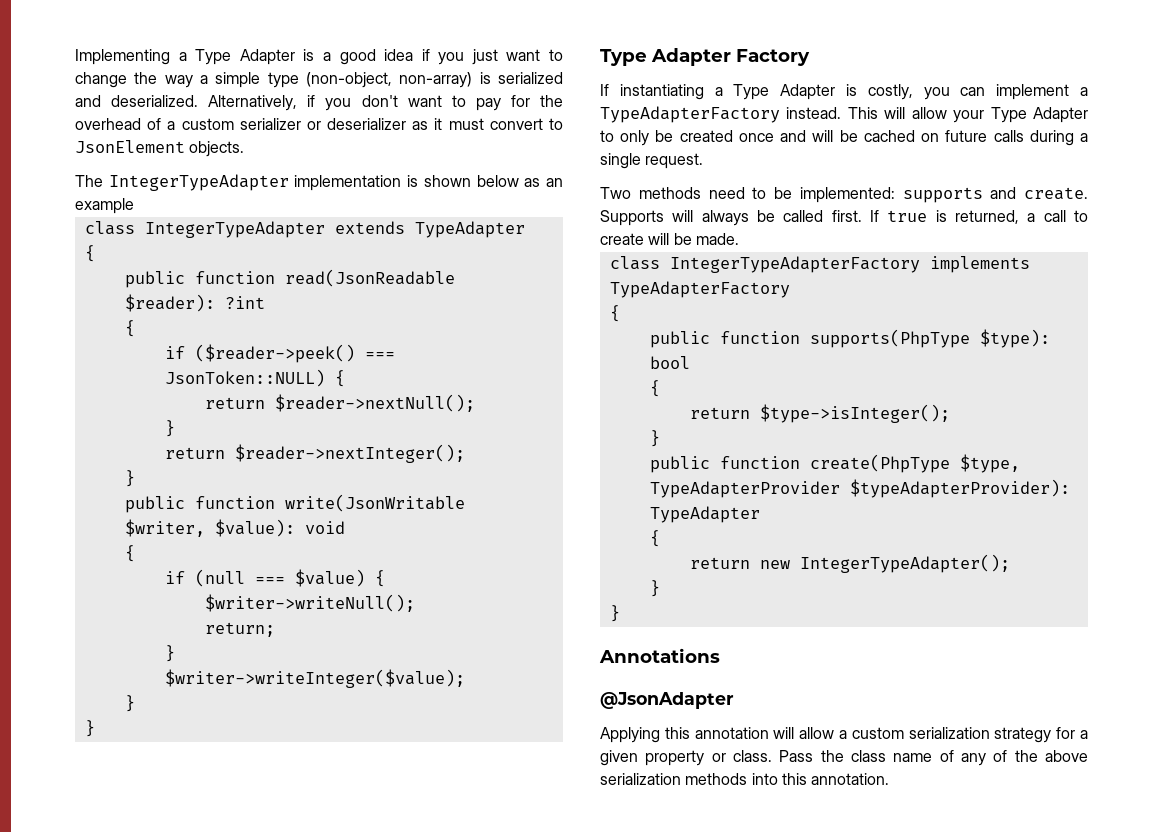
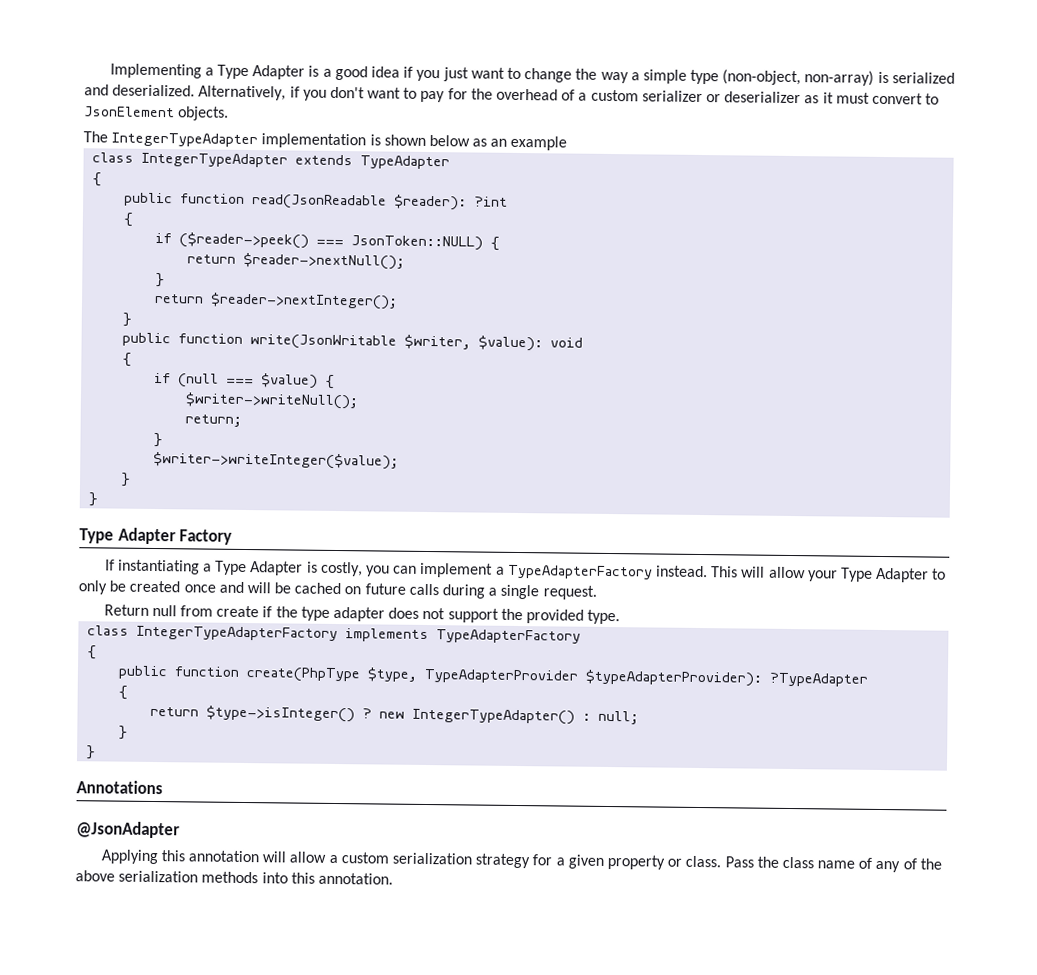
[600,187,1088,203] [600,210,1088,226] [600,233,739,245] Two methods need to be implemented: supports and create. Supports will always be called first. If true is returned, a call to create will be made. -> [103,604,621,625] Return null from create if the type adapter does not support the provided type.
[809,329,1050,348] [649,356,690,369] [649,380,660,397] [689,404,950,423] [649,430,660,447] [649,454,1020,473] [649,479,1070,498] [649,506,760,523] [649,530,660,547] [689,554,1010,573] supports(PhpType $type): bool // { // return $type->isInteger(); // } // public function create(PhpType $type, TypeAdapterProvider $typeAdapterProvider): TypeAdapter // { // return new IntegerTypeAdapter(); -> [246,667,869,687] [118,685,129,700] [150,705,640,725] create(PhpType $type, TypeAdapterProvider $typeAdapterProvider): ?TypeAdapter // { // return $type->isInteger() ? new IntegerTypeAdapter() : null;

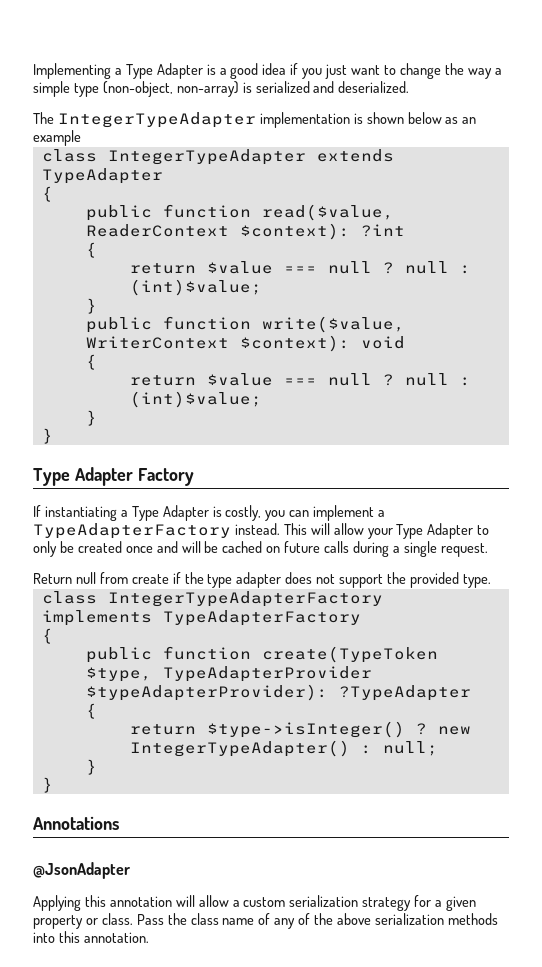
[198,85,940,105] [84,106,230,121] Alternatively, if you don't want to pay for the overhead of a custom serializer or deserializer as it must convert to JsonElement objects. -> (410, 87) none
[252,194,468,211] read(JsonReadable $reader): -> [261,204,394,221] [85,223,350,240] read($value, ReaderContext $context):
[155,232,501,251] [187,252,406,270] [155,272,166,288] [155,292,399,310] if ($reader->peek() === JsonToken::NULL) { // return $reader->nextNull(); // } // return $reader->nextInteger(); -> [129,261,471,274] [129,279,262,296] return $value === null ? null : (int)$value;
[250,334,544,352] write(JsonWritable $writer, $value): -> [261,316,405,333] [85,335,350,352] write($value, WriterContext $context):
[154,372,336,389] [185,392,360,410] [185,414,243,427] [153,432,164,448] [153,451,400,470] if (null === $value) { // $writer->writeNull(); // return; // } // $writer->writeInteger($value); -> [129,373,471,386] [129,391,262,408] return $value === null ? null : (int)$value;
[246,667,362,683] create(PhpType -> [261,646,438,663] create(TypeToken

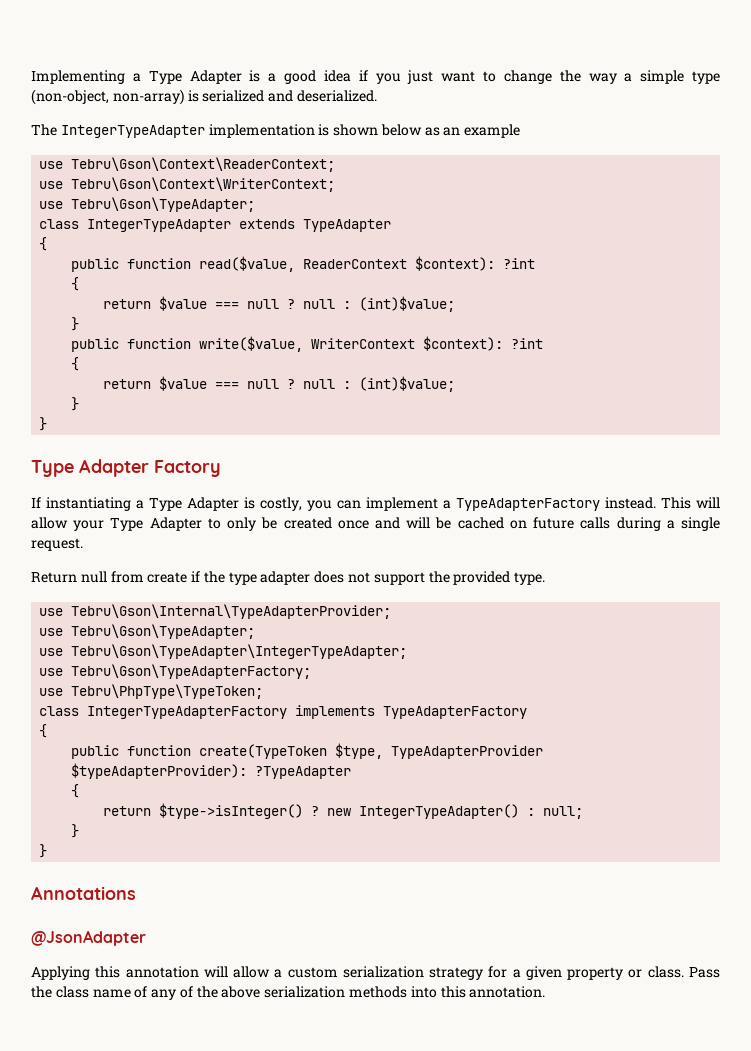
(81, 138) none -> [39,157,336,172] [39,177,336,192] [39,197,256,212] // use Tebru\Gson\Context\ReaderContext; // use Tebru\Gson\Context\WriterContext; // use Tebru\Gson\TypeAdapter;
[360,336,405,349] void -> [511,338,544,349] ?int
(491, 581) none -> [39,604,392,619] [39,624,256,639] [39,644,408,659] [39,664,312,679] [39,684,264,699] // use Tebru\Gson\Internal\TypeAdapterProvider; // use Tebru\Gson\TypeAdapter; // use Tebru\Gson\TypeAdapter\IntegerTypeAdapter; // use Tebru\Gson\TypeAdapterFactory; // use Tebru\PhpType\TypeToken;

